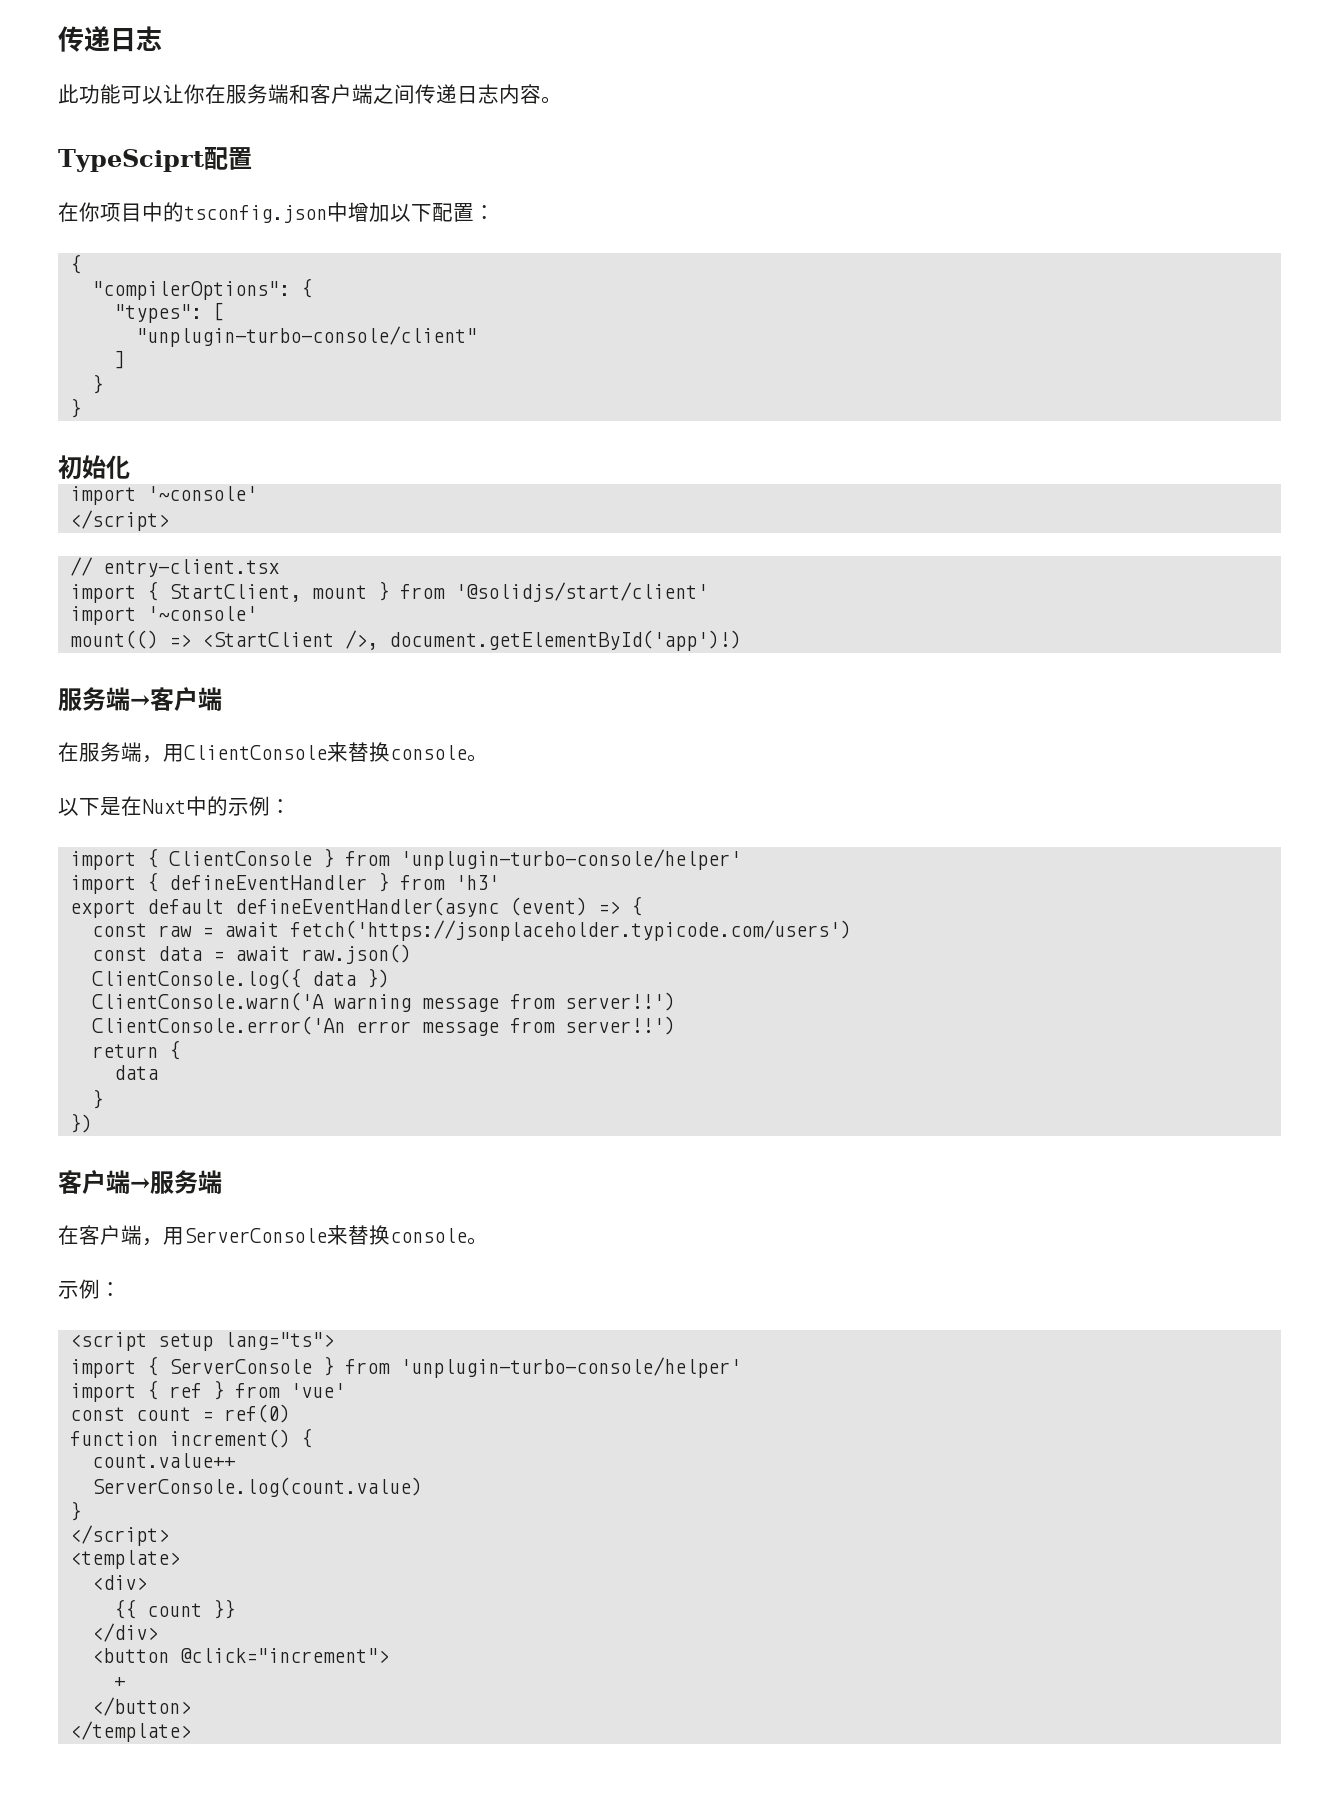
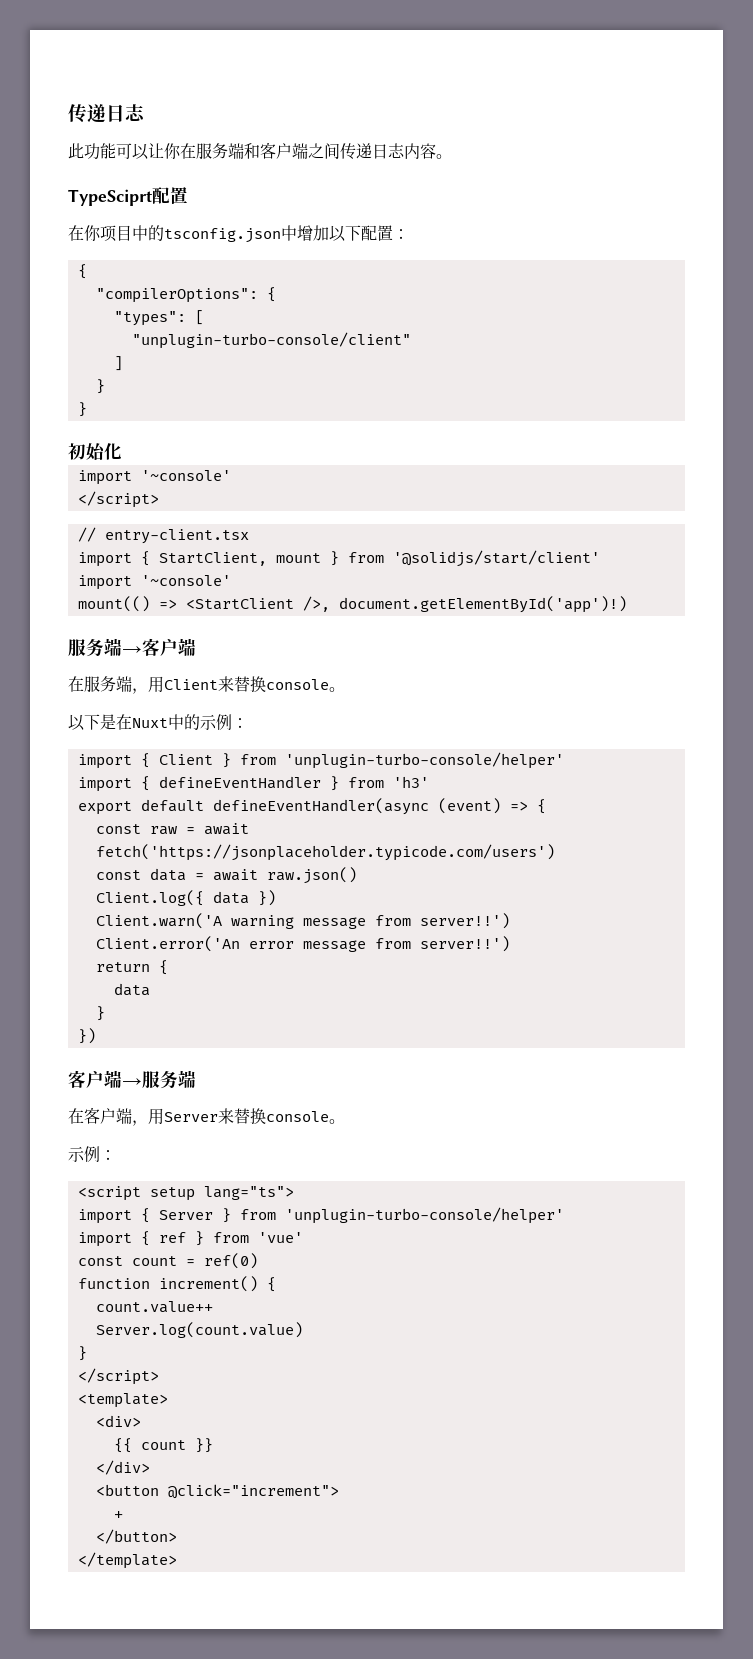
[184,745,327,760] ClientConsole -> [164,679,218,690] Client
[169,851,313,866] ClientConsole -> [158,754,213,765] Client
[92,968,302,989] ClientConsole.log({ -> [95,890,204,906] Client.log({
[92,992,325,1011] ClientConsole.warn('A -> [95,913,222,929] Client.warn('A
[92,1016,346,1035] ClientConsole.error('An -> [95,936,240,952] Client.error('An
[184,1228,327,1243] ServerConsole -> [164,1112,218,1122] Server
[169,1359,313,1374] ServerConsole -> [158,1210,213,1220] Server
[92,1477,423,1497] ServerConsole.log(count.value) -> [95,1322,303,1338] Server.log(count.value)

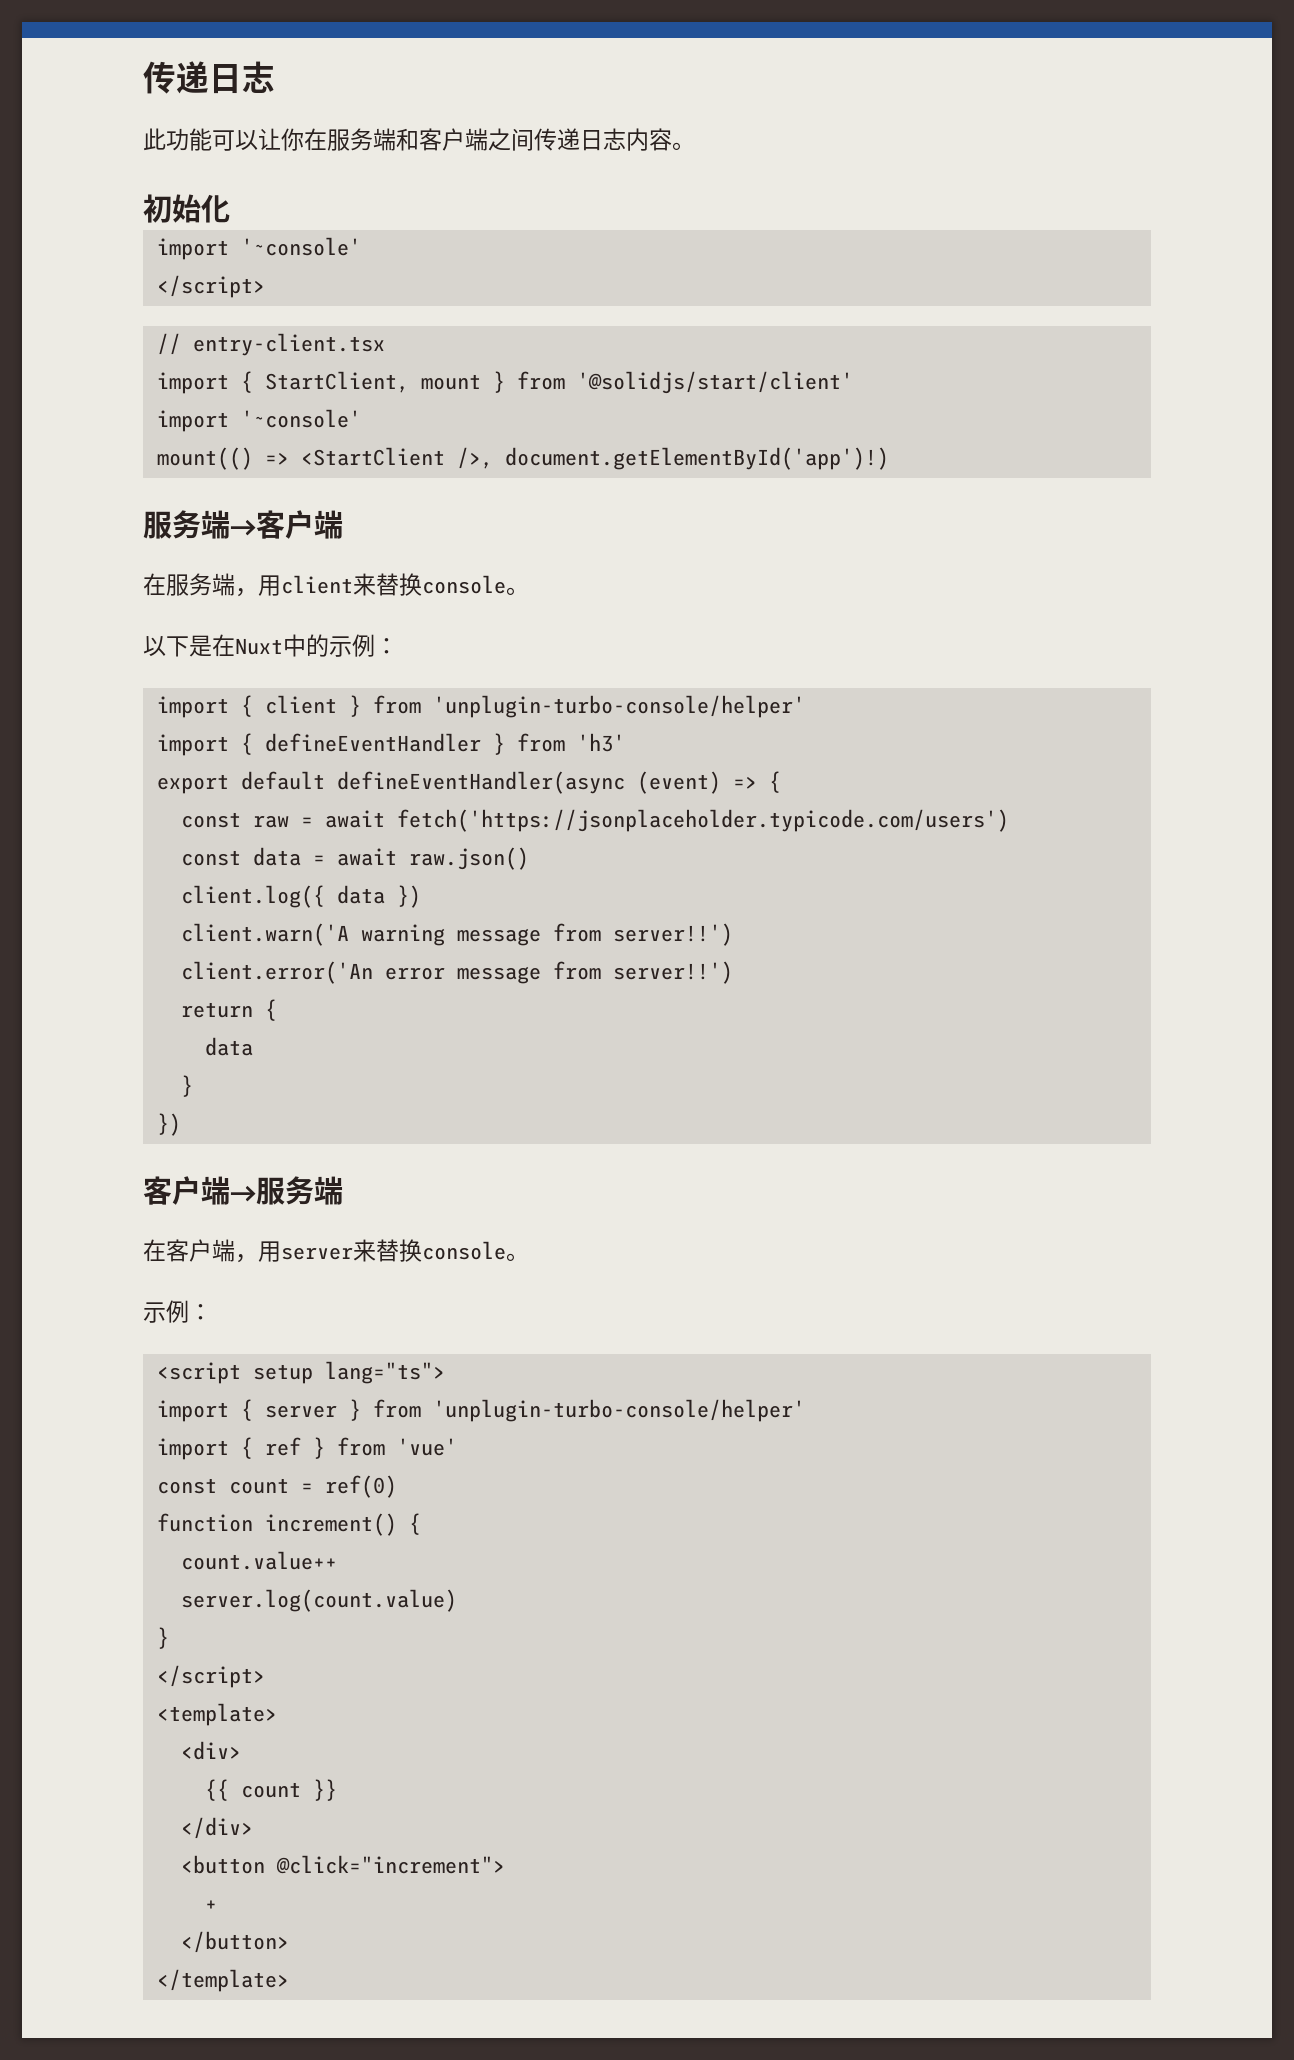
[68,187,188,206] [68,225,409,243] [77,264,87,279] [95,287,276,303] [113,310,204,326] [131,332,411,349] [113,356,123,371] [95,379,105,394] [77,402,87,417] // TypeSciprt配置 // 在你项目中的tsconfig.json中增加以下配置： // { // "compilerOptions": { // "types": [ // "unplugin-turbo-console/client" // ] // } // } -> (695, 146) none
[164,679,218,690] Client -> [281,575,353,594] client
[158,754,213,765] Client -> [264,695,337,714] client
[95,890,204,906] Client.log({ -> [180,885,325,908] client.log({
[95,913,222,929] Client.warn('A -> [180,923,349,946] client.warn('A
[95,936,240,952] Client.error('An -> [180,961,373,984] client.error('An
[164,1112,218,1122] Server -> [281,1247,353,1260] server
[158,1210,213,1220] Server -> [264,1405,337,1418] server
[95,1322,303,1338] Server.log(count.value) -> [180,1589,457,1612] server.log(count.value)

